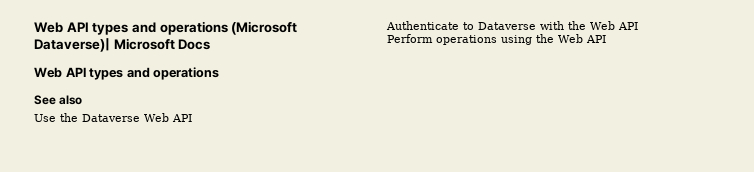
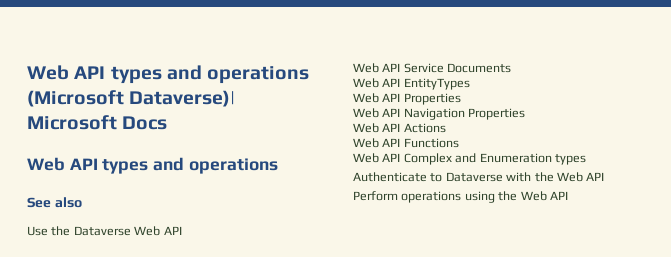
(192, 118) none -> [353,63,512,73] [353,78,470,90] [353,93,461,105] [353,108,526,120] [353,123,446,133] [353,138,459,148] [353,153,586,165] // Web API Service Documents // Web API EntityTypes // Web API Properties // Web API Navigation Properties // Web API Actions // Web API Functions // Web API Complex and Enumeration types

